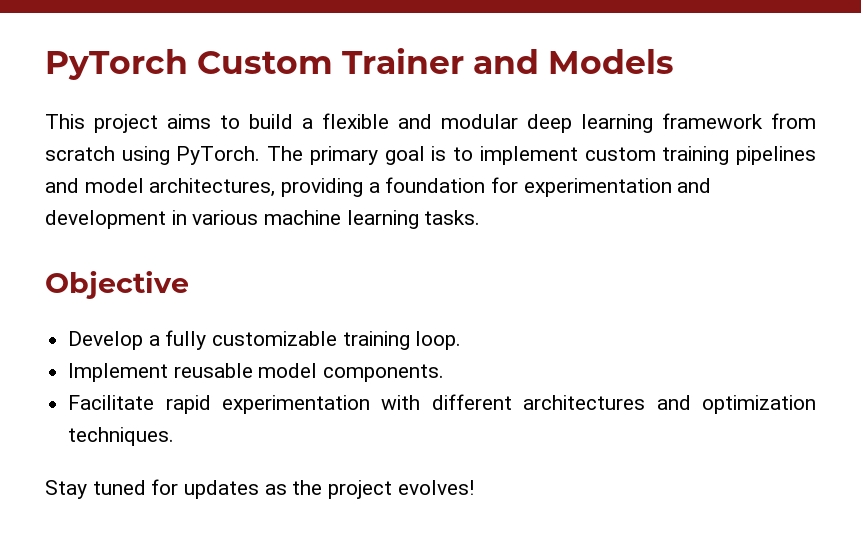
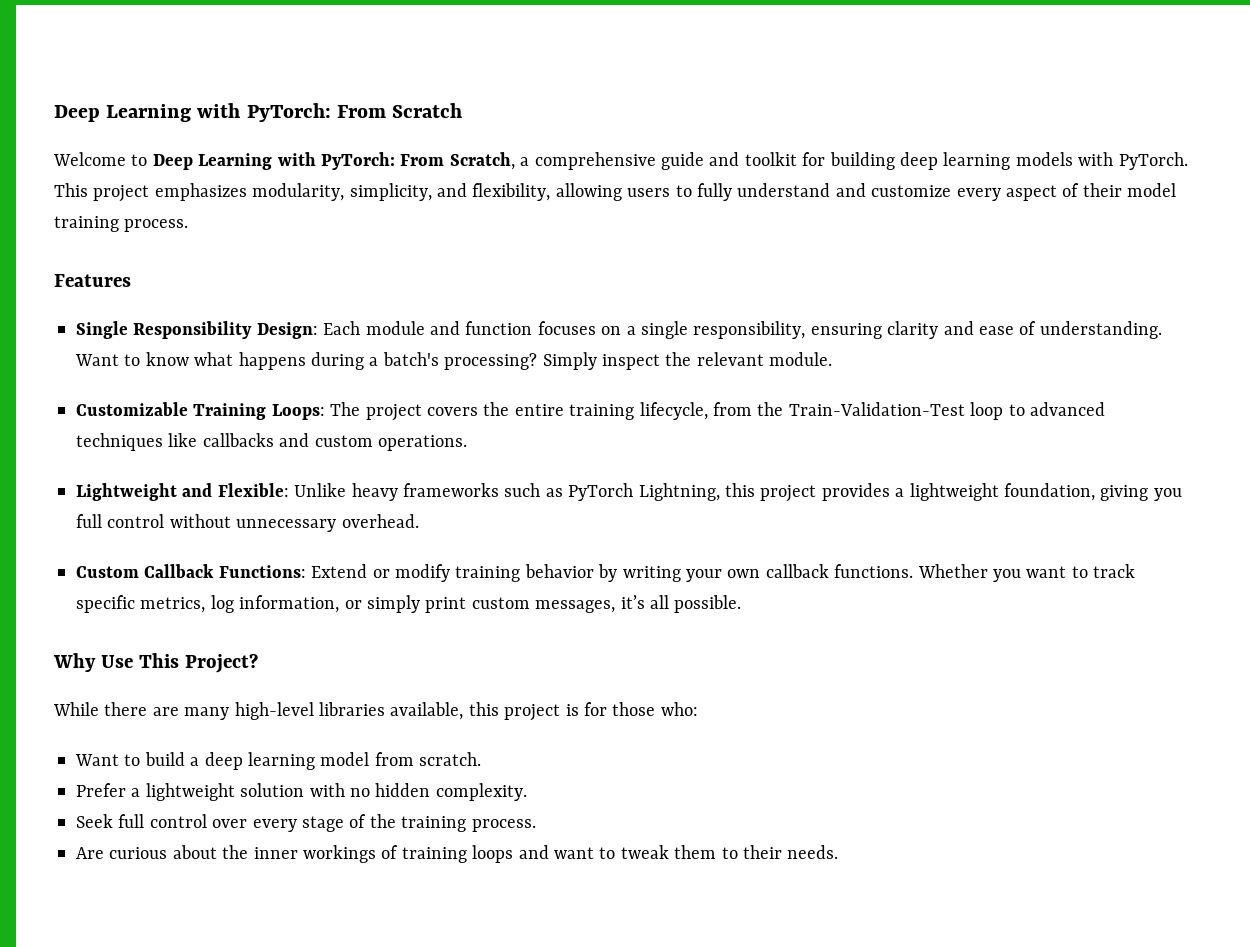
[45,48,674,80] [45,113,816,133] [45,146,817,165] [45,177,712,197] [45,210,481,229] [45,271,189,299] [68,330,462,350] [68,363,445,382] [68,394,816,414] [68,427,175,446] [45,479,474,499] PyTorch Custom Trainer and Models // This project aims to build a flexible and modular deep learning framework from scratch using PyTorch. The primary goal is to implement custom training pipelines and model architectures, providing a foundation for experimentation and development in various machine learning tasks. // Objective // Develop a fully customizable training loop. // Implement reusable model components. // Facilitate rapid experimentation with different architectures and optimization techniques. // Stay tuned for updates as the project evolves! -> [54,103,463,122] [53,152,1188,170] [54,183,1177,202] [54,216,189,232] [54,274,131,287] [76,321,1162,339] [75,352,833,370] [76,402,1105,421] [76,433,467,451] [76,483,1182,502] [76,514,419,532] [76,564,1136,582] [76,595,742,613] [53,653,258,673] [53,702,698,721] [75,752,482,770] [76,783,527,801] [76,814,536,832] [76,845,839,863] Deep Learning with PyTorch: From Scratch // Welcome to Deep Learning with PyTorch: From Scratch, a comprehensive guide and toolkit for building deep learning models with PyTorch. This project emphasizes modularity, simplicity, and flexibility, allowing users to fully understand and customize every aspect of their model training process. // Features // Single Responsibility Design: Each module and function focuses on a single responsibility, ensuring clarity and ease of understanding. Want to know what happens during a batch's processing? Simply inspect the relevant module. // Customizable Training Loops: The project covers the entire training lifecycle, from the Train-Validation-Test loop to advanced techniques like callbacks and custom operations. // Lightweight and Flexible: Unlike heavy frameworks such as PyTorch Lightning, this project provides a lightweight foundation, giving you full control without unnecessary overhead. // Custom Callback Functions: Extend or modify training behavior by writing your own callback functions. Whether you want to track specific metrics, log information, or simply print custom messages, it’s all possible. // Why Use This Project? // While there are many high-level libraries available, this project is for those who: // Want to build a deep learning model from scratch. // Prefer a lightweight solution with no hidden complexity. // Seek full control over every stage of the training process. // Are curious about the inner workings of training loops and want to tweak them to their needs.

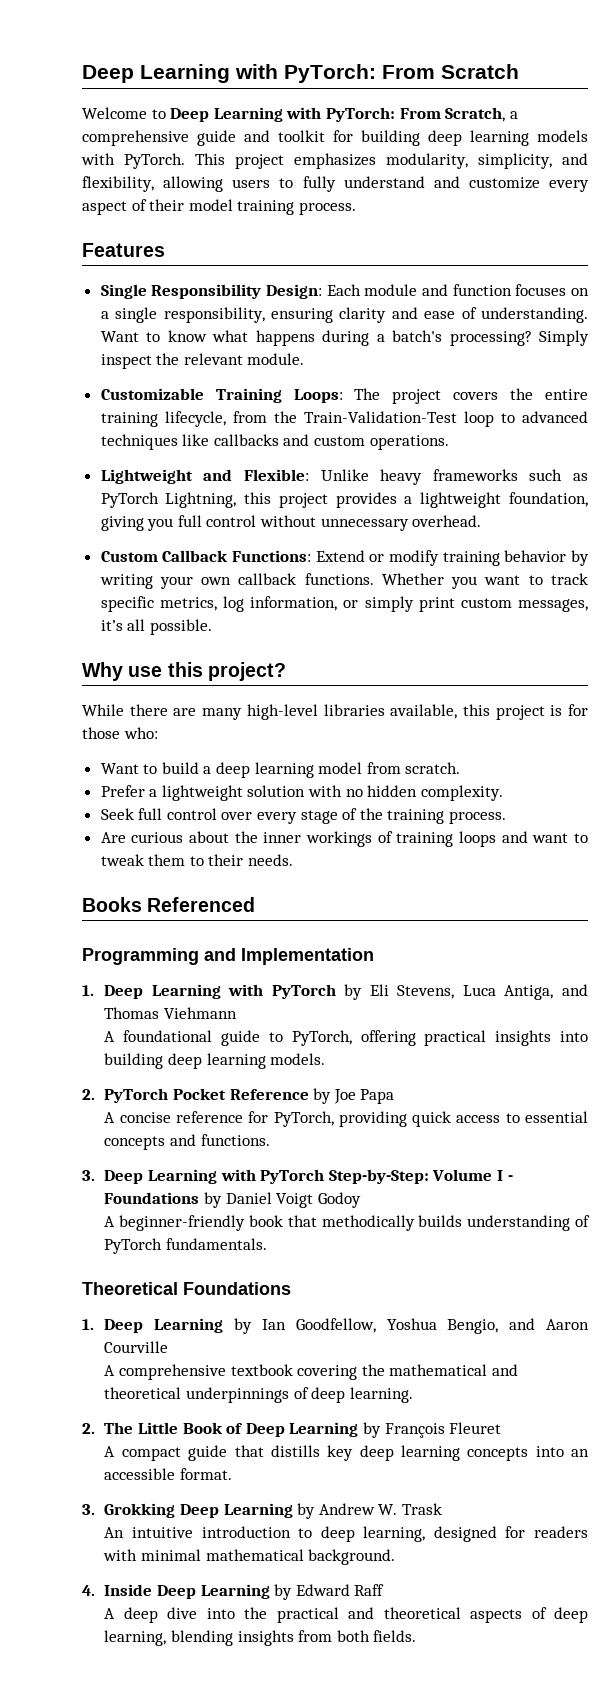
[100,653,258,673] Use This Project? -> [128,662,286,681] use this project?
(839, 852) none -> [82,897,256,912] [82,948,374,965] [82,984,589,1000] [104,1007,238,1019] [104,1030,589,1046] [104,1053,326,1069] [82,1088,395,1104] [104,1111,589,1127] [104,1134,270,1150] [82,1169,513,1184] [104,1192,361,1208] [104,1215,590,1231] [104,1238,268,1254] [82,1282,291,1295] [82,1318,590,1334] [104,1341,169,1353] [104,1364,518,1380] [104,1387,413,1403] [82,1422,502,1438] [104,1445,589,1461] [104,1468,233,1480] [82,1503,442,1519] [104,1526,588,1542] [103,1549,396,1565] [82,1584,385,1600] [104,1607,588,1623] [104,1630,417,1646] // Books Referenced // Programming and Implementation // 1. Deep Learning with PyTorch by Eli Stevens, Luca Antiga, and Thomas Viehmann // A foundational guide to PyTorch, offering practical insights into building deep learning models. // 2. PyTorch Pocket Reference by Joe Papa // A concise reference for PyTorch, providing quick access to essential concepts and functions. // 3. Deep Learning with PyTorch Step-by-Step: Volume I - Foundations by Daniel Voigt Godoy // A beginner-friendly book that methodically builds understanding of PyTorch fundamentals. // Theoretical Foundations // 1. Deep Learning by Ian Goodfellow, Yoshua Bengio, and Aaron Courville // A comprehensive textbook covering the mathematical and theoretical underpinnings of deep learning. // 2. The Little Book of Deep Learning by François Fleuret // A compact guide that distills key deep learning concepts into an accessible format. // 3. Grokking Deep Learning by Andrew W. Trask // An intuitive introduction to deep learning, designed for readers with minimal mathematical background. // 4. Inside Deep Learning by Edward Raff // A deep dive into the practical and theoretical aspects of deep learning, blending insights from both fields.

